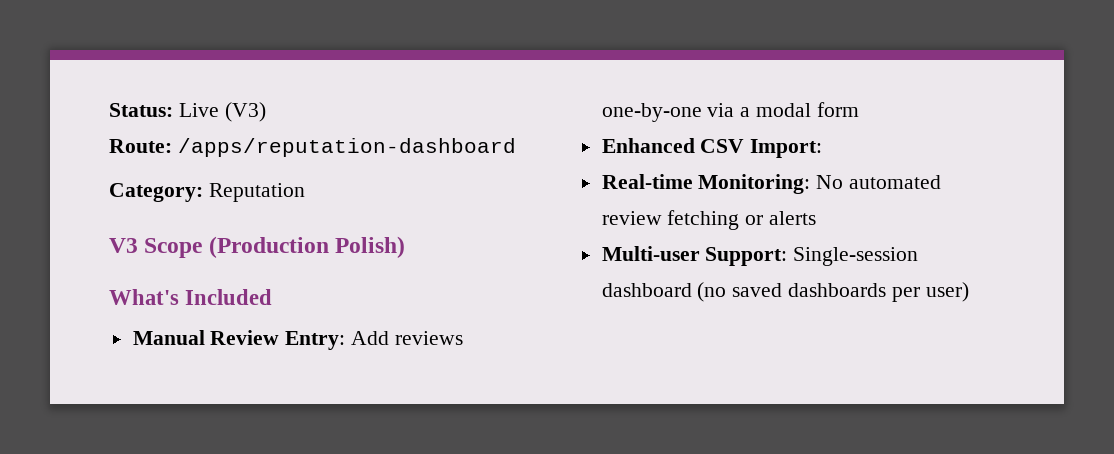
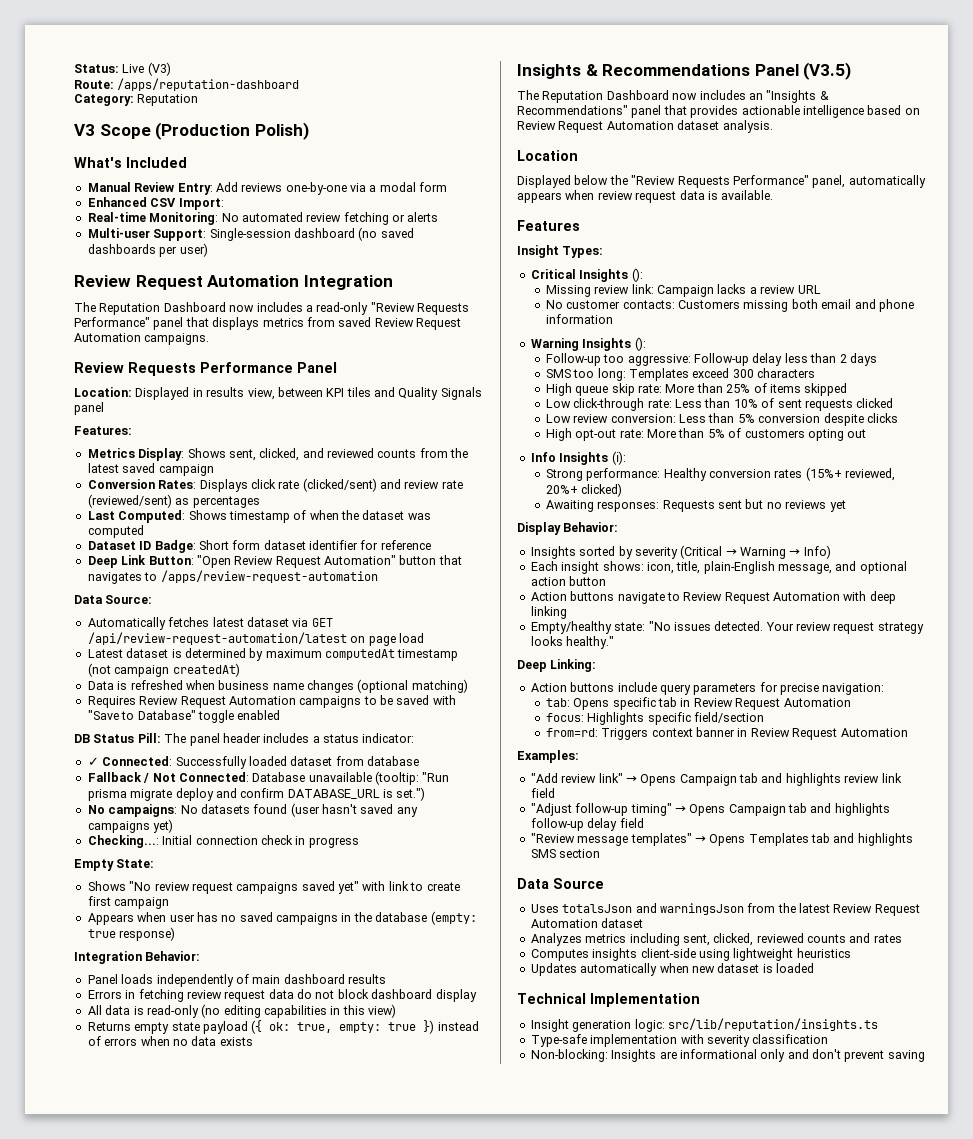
(969, 292) none -> [74,275,393,290] [74,302,469,315] [74,317,461,330] [74,333,210,345] [74,362,337,376] [74,387,482,400] [74,402,104,415] [74,426,132,435] [87,448,469,461] [87,463,214,476] [87,478,463,492] [87,494,260,508] [87,510,431,523] [87,525,144,538] [87,540,431,553] [87,555,462,568] [87,570,378,584] [74,595,153,604] [87,617,333,630] [87,632,424,646] [87,648,459,661] [87,663,240,677] [87,679,468,693] [87,695,456,708] [87,710,281,723] [74,733,415,746] [87,756,419,769] [87,771,450,785] [87,787,426,801] [87,803,418,817] [87,819,174,833] [87,835,359,848] [74,859,155,871] [87,881,460,894] [87,896,170,909] [87,911,477,925] [87,927,176,941] [74,951,201,964] [87,974,386,987] [87,989,477,1002] [87,1004,397,1018] [87,1020,479,1034] [87,1036,253,1046] [517,62,852,80] [517,90,829,103] [517,105,920,118] [517,120,773,133] [517,150,578,161] [517,175,926,188] [517,190,774,203] [517,220,580,231] [517,245,604,258] [530,268,643,282] [545,284,821,297] [545,299,914,312] [545,314,613,324] [530,337,646,351] [545,353,877,366] [545,368,816,381] [545,383,848,396] [545,398,894,411] [545,413,898,426] [545,428,867,441] [530,451,626,465] [545,467,896,481] [545,483,623,497] [545,499,846,512] [517,522,619,535] [530,545,831,559] [530,561,907,574] [530,576,607,586] [530,591,896,604] [530,606,567,619] [530,621,924,634] [530,636,615,649] [517,659,597,672] [530,682,885,695] [545,697,851,710] [545,712,765,725] [545,727,908,740] [517,750,579,763] [530,773,902,786] [530,788,555,798] [530,803,890,816] [530,818,644,831] [530,833,913,846] [530,849,601,858] [517,878,604,889] [530,903,920,916] [530,918,644,928] [530,933,902,946] [530,948,851,961] [530,963,814,976] [517,993,700,1007] [530,1018,878,1032] [530,1034,829,1047] [530,1049,925,1062] // Review Request Automation Integration // The Reputation Dashboard now includes a read-only "Review Requests Performance" panel that displays metrics from saved Review Request Automation campaigns. // Review Requests Performance Panel // Location: Displayed in results view, between KPI tiles and Quality Signals panel // Features: // Metrics Display: Shows sent, clicked, and reviewed counts from the latest saved campaign // Conversion Rates: Displays click rate (clicked/sent) and review rate (reviewed/sent) as percentages // Last Computed: Shows timestamp of when the dataset was computed // Dataset ID Badge: Short form dataset identifier for reference // Deep Link Button: "Open Review Request Automation" button that navigates to /apps/review-request-automation // Data Source: // Automatically fetches latest dataset via GET /api/review-request-automation/latest on page load // Latest dataset is determined by maximum computedAt timestamp (not campaign createdAt) // Data is refreshed when business name changes (optional matching) // Requires Review Request Automation campaigns to be saved with "Save to Database" toggle enabled // DB Status Pill: The panel header includes a status indicator: // ✓ Connected: Successfully loaded dataset from database // Fallback / Not Connected: Database unavailable (tooltip: "Run prisma migrate deploy and confirm DATABASE_URL is set.") // No campaigns: No datasets found (user hasn't saved any campaigns yet) // Checking...: Initial connection check in progress // Empty State: // Shows "No review request campaigns saved yet" with link to create first campaign // Appears when user has no saved campaigns in the database (empty: true response) // Integration Behavior: // Panel loads independently of main dashboard results // Errors in fetching review request data do not block dashboard display // All data is read-only (no editing capabilities in this view) // Returns empty state payload ({ ok: true, empty: true }) instead of errors when no data exists // Insights & Recommendations Panel (V3.5) // The Reputation Dashboard now includes an "Insights & Recommendations" panel that provides actionable intelligence based on Review Request Automation dataset analysis. // Location // Displayed below the "Review Requests Performance" panel, automatically appears when review request data is available. // Features // Insight Types: // Critical Insights (): // Missing review link: Campaign lacks a review URL // No customer contacts: Customers missing both email and phone information // Warning Insights (): // Follow-up too aggressive: Follow-up delay less than 2 days // SMS too long: Templates exceed 300 characters // High queue skip rate: More than 25% of items skipped // Low click-through rate: Less than 10% of sent requests clicked // Low review conversion: Less than 5% conversion despite clicks // High opt-out rate: More than 5% of customers opting out // Info Insights (ℹ): // Strong performance: Healthy conversion rates (15%+ reviewed, 20%+ clicked) // Awaiting responses: Requests sent but no reviews yet // Display Behavior: // Insights sorted by severity (Critical → Warning → Info) // Each insight shows: icon, title, plain-English message, and optional action button // Action buttons navigate to Review Request Automation with deep linking // Empty/healthy state: "No issues detected. Your review request strategy looks healthy." // Deep Linking: // Action buttons include query parameters for precise navigation: // tab: Opens specific tab in Review Request Automation // focus: Highlights specific field/section // from=rd: Triggers context banner in Review Request Automation // Examples: // "Add review link" → Opens Campaign tab and highlights review link field // "Adjust follow-up timing" → Opens Campaign tab and highlights follow-up delay field // "Review message templates" → Opens Templates tab and highlights SMS section // Data Source // Uses totalsJson and warningsJson from the latest Review Request Automation dataset // Analyzes metrics including sent, clicked, reviewed counts and rates // Computes insights client-side using lightweight heuristics // Updates automatically when new dataset is loaded // Technical Implementation // Insight generation logic: src/lib/reputation/insights.ts // Type-safe implementation with severity classification // Non-blocking: Insights are informational only and don't prevent saving

